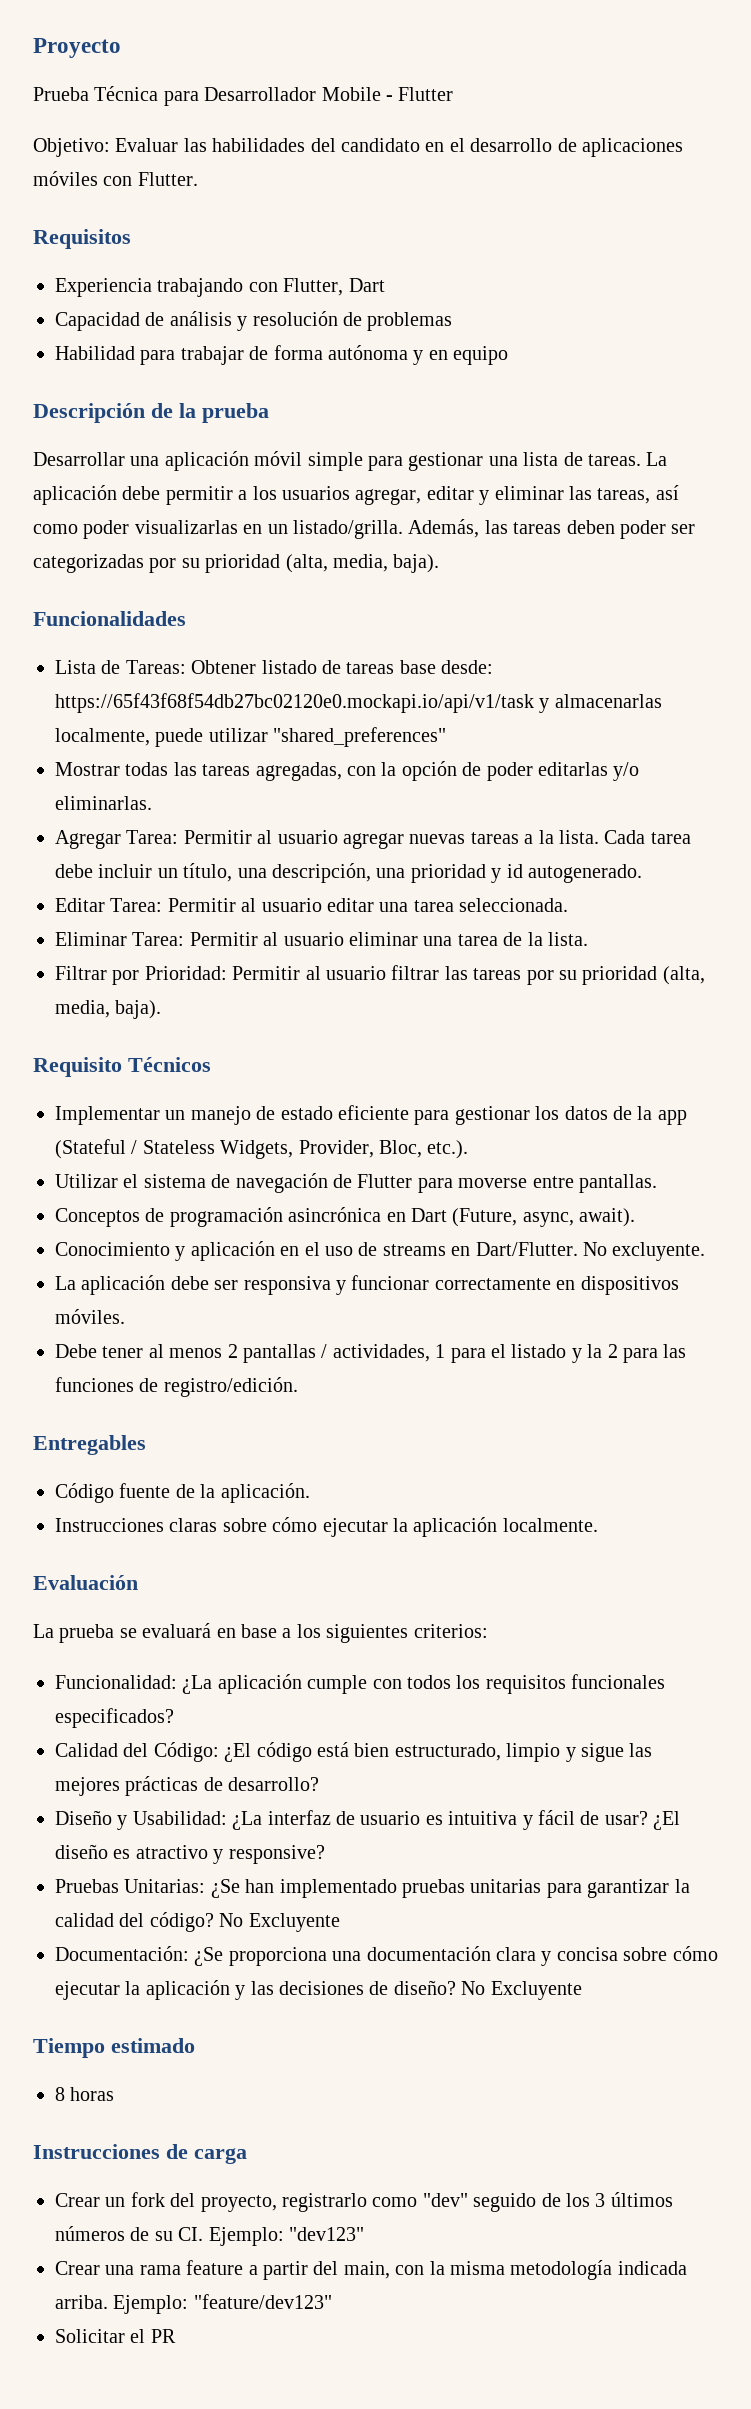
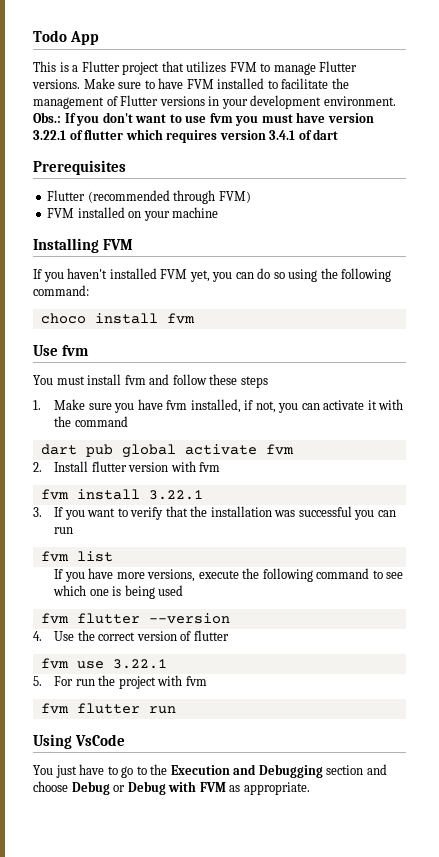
[33,38,121,58] [33,86,454,106] [33,138,683,157] [33,171,198,186] [33,229,131,249] [55,278,385,297] [55,311,453,331] [55,345,509,365] [33,403,269,423] [33,451,668,471] [33,485,679,505] [33,519,696,539] [33,554,440,573] [33,611,186,626] [55,660,494,674] [55,693,662,713] [55,727,447,747] [55,761,640,781] [55,796,152,810] [55,830,691,849] [55,863,642,883] [55,898,569,912] [55,932,588,946] [55,965,705,985] [55,1000,162,1019] [33,1057,211,1077] [55,1105,687,1125] [55,1139,469,1159] [55,1173,657,1193] [55,1207,636,1227] [55,1241,706,1261] [55,1275,679,1295] [55,1309,125,1324] [55,1344,687,1363] [55,1377,298,1397] [33,1435,146,1455] [55,1483,310,1503] [55,1517,598,1537] [33,1575,138,1590] [33,1623,488,1643] [55,1674,666,1694] [55,1708,174,1728] [55,1742,653,1762] [55,1776,320,1796] [55,1810,681,1830] [55,1844,325,1864] [55,1879,690,1898] [55,1912,340,1932] [55,1946,718,1966] [55,1980,582,2000] [33,2038,195,2058] [55,2087,115,2101] [33,2144,247,2164] [55,2192,673,2212] [55,2226,364,2246] [55,2260,687,2280] [55,2294,332,2314] [55,2329,176,2343] Proyecto // Prueba Técnica para Desarrollador Mobile - Flutter // Objetivo: Evaluar las habilidades del candidato en el desarrollo de aplicaciones móviles con Flutter. // Requisitos // Experiencia trabajando con Flutter, Dart // Capacidad de análisis y resolución de problemas // Habilidad para trabajar de forma autónoma y en equipo // Descripción de la prueba // Desarrollar una aplicación móvil simple para gestionar una lista de tareas. La aplicación debe permitir a los usuarios agregar, editar y eliminar las tareas, así como poder visualizarlas en un listado/grilla. Además, las tareas deben poder ser categorizadas por su prioridad (alta, media, baja). // Funcionalidades // Lista de Tareas: Obtener listado de tareas base desde: https://65f43f68f54db27bc02120e0.mockapi.io/api/v1/task y almacenarlas localmente, puede utilizar "shared_preferences" // Mostrar todas las tareas agregadas, con la opción de poder editarlas y/o eliminarlas. // Agregar Tarea: Permitir al usuario agregar nuevas tareas a la lista. Cada tarea debe incluir un título, una descripción, una prioridad y id autogenerado. // Editar Tarea: Permitir al usuario editar una tarea seleccionada. // Eliminar Tarea: Permitir al usuario eliminar una tarea de la lista. // Filtrar por Prioridad: Permitir al usuario filtrar las tareas por su prioridad (alta, media, baja). // Requisito Técnicos // Implementar un manejo de estado eficiente para gestionar los datos de la app (Stateful / Stateless Widgets, Provider, Bloc, etc.). // Utilizar el sistema de navegación de Flutter para moverse entre pantallas. // Conceptos de programación asincrónica en Dart (Future, async, await). // Conocimiento y aplicación en el uso de streams en Dart/Flutter. No excluyente. // La aplicación debe ser responsiva y funcionar correctamente en dispositivos móviles. // Debe tener al menos 2 pantallas / actividades, 1 para el listado y la 2 para las funciones de registro/edición. // Entregables // Código fuente de la aplicación. // Instrucciones claras sobre cómo ejecutar la aplicación localmente. // Evaluación // La prueba se evaluará en base a los siguientes criterios: // Funcionalidad: ¿La aplicación cumple con todos los requisitos funcionales especificados? // Calidad del Código: ¿El código está bien estructurado, limpio y sigue las mejores prácticas de desarrollo? // Diseño y Usabilidad: ¿La interfaz de usuario es intuitiva y fácil de usar? ¿El diseño es atractivo y responsive? // Pruebas Unitarias: ¿Se han implementado pruebas unitarias para garantizar la calidad del código? No Excluyente // Documentación: ¿Se proporciona una documentación clara y concisa sobre cómo ejecutar la aplicación y las decisiones de diseño? No Excluyente // Tiempo estimado // 8 horas // Instrucciones de carga // Crear un fork del proyecto, registrarlo como "dev" seguido de los 3 últimos números de su CI. Ejemplo: "dev123" // Crear una rama feature a partir del main, con la misma metodología indicada arriba. Ejemplo: "feature/dev123" // Solicitar el PR -> [33,30,100,45] [33,61,358,75] [32,78,349,89] [33,95,396,109] [33,112,374,126] [33,129,339,143] [33,160,126,175] [47,190,251,204] [47,207,219,221] [33,238,133,253] [33,268,392,282] [33,285,89,296] [40,313,195,324] [33,345,89,356] [33,374,268,388] [33,399,404,413] [54,416,128,427] [40,444,294,458] [33,461,221,472] [40,489,203,500] [33,506,396,520] [54,527,74,534] [40,551,113,562] [54,568,404,582] [53,585,184,599] [40,613,230,624] [33,630,229,641] [40,658,167,669] [33,675,207,689] [40,703,176,714] [33,734,125,749] [33,764,387,778] [33,781,310,795] Todo App // This is a Flutter project that utilizes FVM to manage Flutter versions. Make sure to have FVM installed to facilitate the management of Flutter versions in your development environment. Obs.: If you don't want to use fvm you must have version 3.22.1 of flutter which requires version 3.4.1 of dart // Prerequisites // Flutter (recommended through FVM) // FVM installed on your machine // Installing FVM // If you haven't installed FVM yet, you can do so using the following command: // choco install fvm // Use fvm // You must install fvm and follow these steps // 1. Make sure you have fvm installed, if not, you can activate it with the command // dart pub global activate fvm // 2. Install flutter version with fvm // fvm install 3.22.1 // 3. If you want to verify that the installation was successful you can run // fvm list // If you have more versions, execute the following command to see which one is being used // fvm flutter --version // 4. Use the correct version of flutter // fvm use 3.22.1 // 5. For run the project with fvm // fvm flutter run // Using VsCode // You just have to go to the Execution and Debugging section and choose Debug or Debug with FVM as appropriate.

